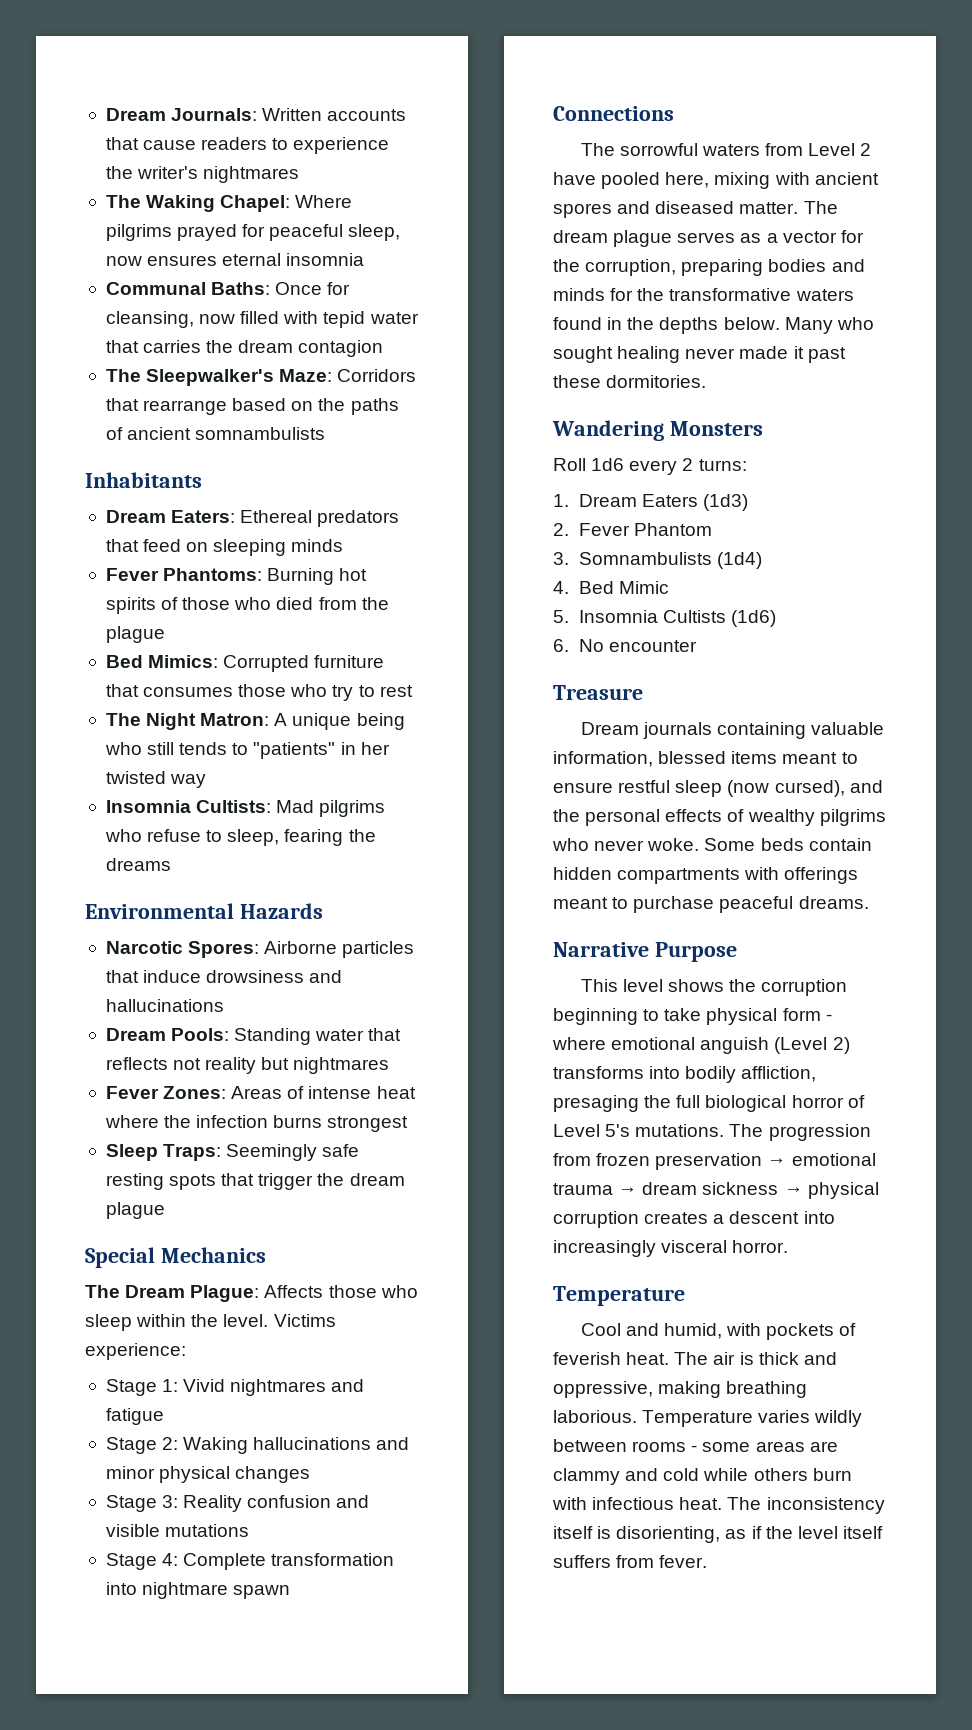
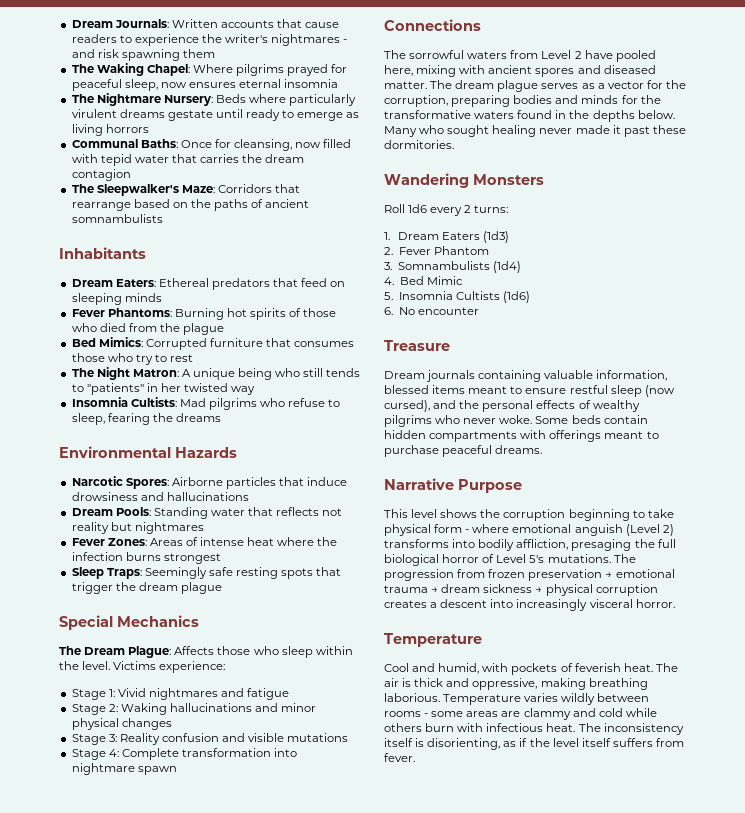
(300, 174) none -> [343,39,348,43] [71,49,215,61] - and risk spawning them
(365, 259) none -> [71,93,357,106] [71,109,360,121] [71,124,149,136] // The Nightmare Nursery: Beds where particularly virulent dreams gestate until ready to emerge as living horrors

